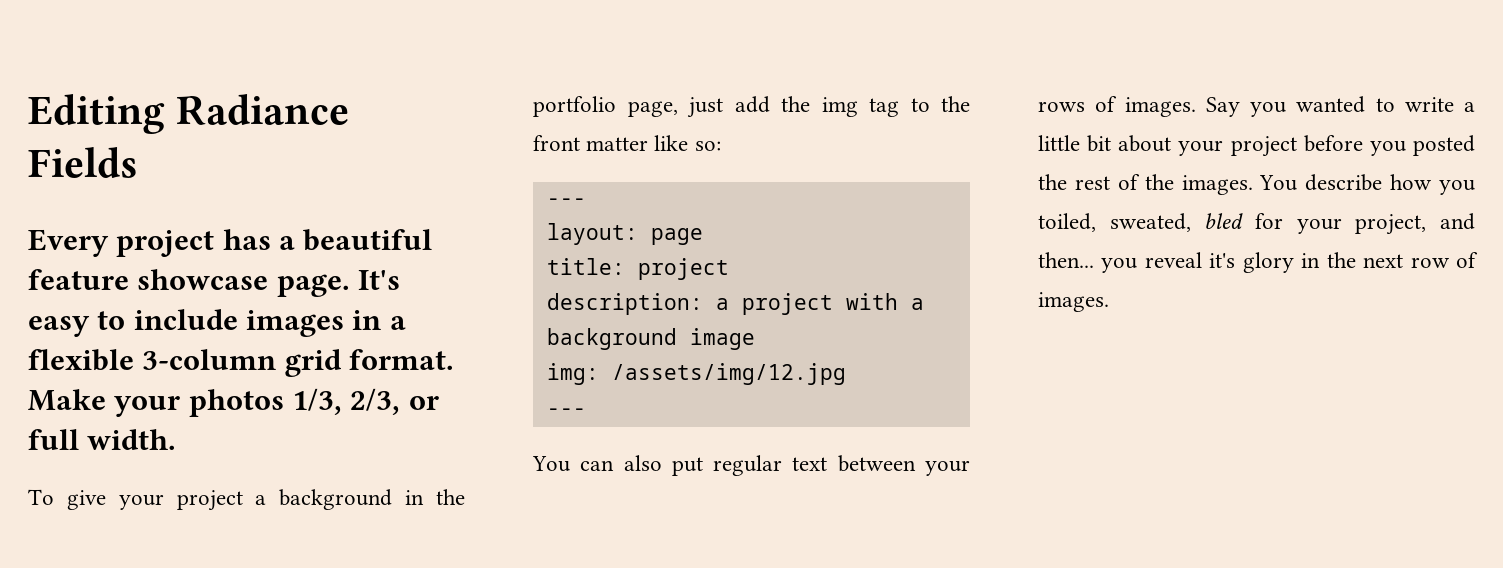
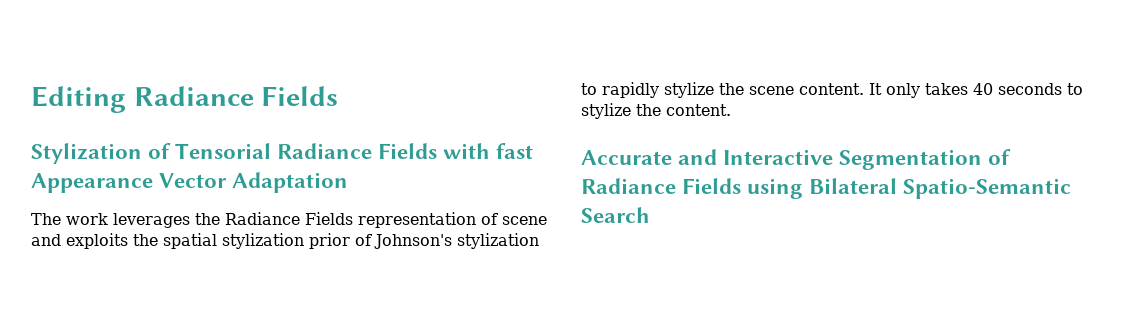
[28,229,433,257] [28,269,401,297] [28,309,406,337] [28,349,455,377] [28,388,439,417] [28,429,177,450] [28,489,465,511] [533,96,970,118] [533,135,721,151] [546,198,586,205] [546,223,703,245] [546,258,729,280] [546,293,924,315] [546,328,755,350] [546,363,846,385] [546,408,586,415] [532,455,970,476] [1038,96,1475,117] [1038,135,1475,157] [1038,174,1475,195] [1038,213,1475,235] [1038,252,1478,273] [1038,292,1109,312] Every project has a beautiful feature showcase page. It's easy to include images in a flexible 3-column grid format. Make your photos 1/3, 2/3, or full width. // To give your project a background in the portfolio page, just add the img tag to the front matter like so: // --- // layout: page // title: project // description: a project with a background image // img: /assets/img/12.jpg // --- // You can also put regular text between your rows of images. Say you wanted to write a little bit about your project before you posted the rest of the images. You describe how you toiled, sweated, bled for your project, and then... you reveal it's glory in the next row of images. -> [31,143,534,164] [31,172,349,193] [31,212,547,228] [31,233,539,249] [581,82,1083,98] [581,103,731,119] [581,149,1012,170] [581,178,1072,199] [581,207,650,223] Stylization of Tensorial Radiance Fields with fast Appearance Vector Adaptation // The work leverages the Radiance Fields representation of scene and exploits the spatial stylization prior of Johnson's stylization to rapidly stylize the scene content. It only takes 40 seconds to stylize the content. // Accurate and Interactive Segmentation of Radiance Fields using Bilateral Spatio-Semantic Search

